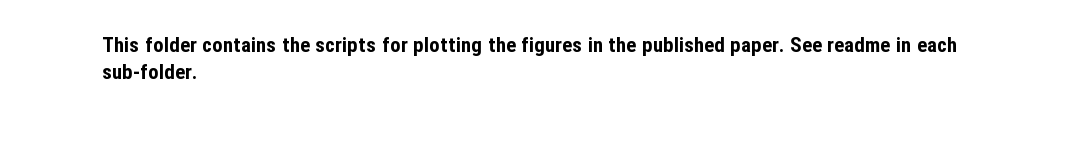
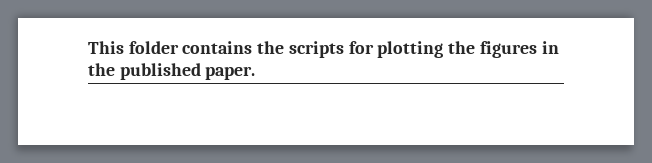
[789,37,957,52] [102,64,197,79] See readme in each sub-folder. -> (256, 73) none

